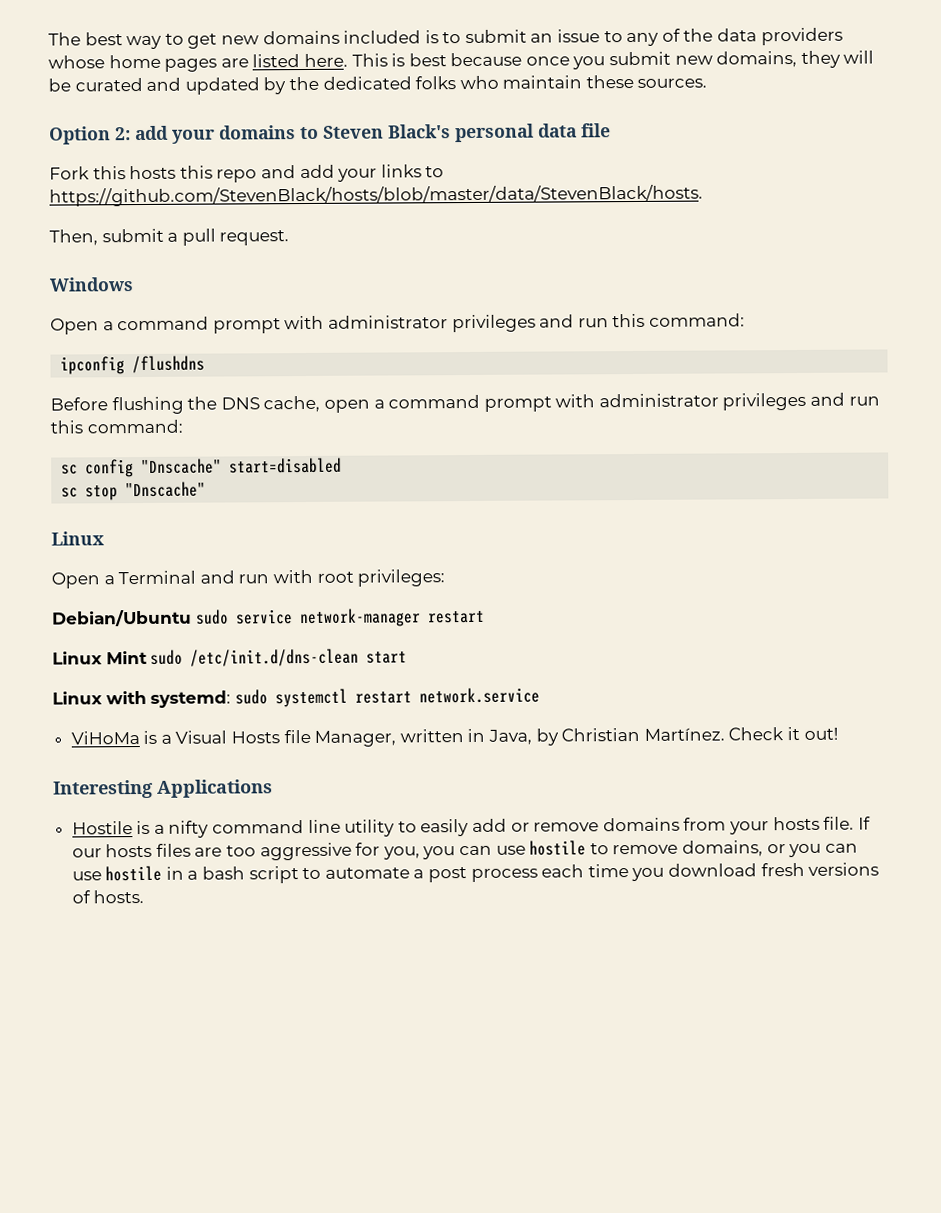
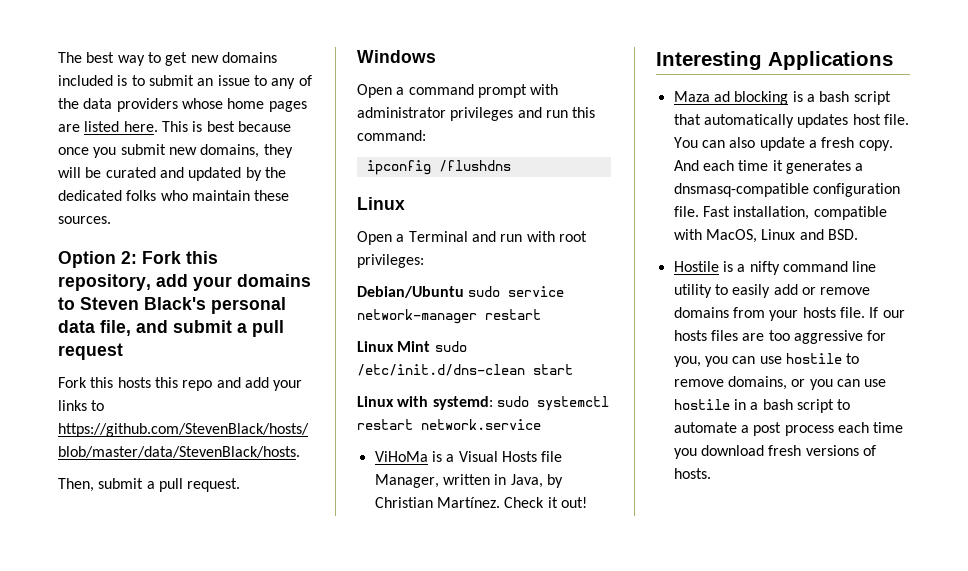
(131, 134) none -> [142,251,218,264] [58,274,151,291] Fork this repository,
[581,123,611,138] file -> [100,320,284,337] [58,343,123,360] file, and submit a pull request
[50,392,880,415] [50,419,183,434] [61,457,343,478] [61,481,207,501] // Before flushing the DNS cache, open a command prompt with administrator privileges and run this command: // sc config "Dnscache" start=disabled // sc stop "Dnscache" -> (511, 166) none
(273, 788) none -> [673,91,891,105] [673,114,909,128] [673,137,893,151] [673,160,864,174] [673,183,900,197] [673,206,887,220] [673,229,858,243] // Maza ad blocking is a bash script that automatically updates host file. You can also update a fresh copy. And each time it generates a dnsmasq-compatible configuration file. Fast installation, compatible with MacOS, Linux and BSD.

